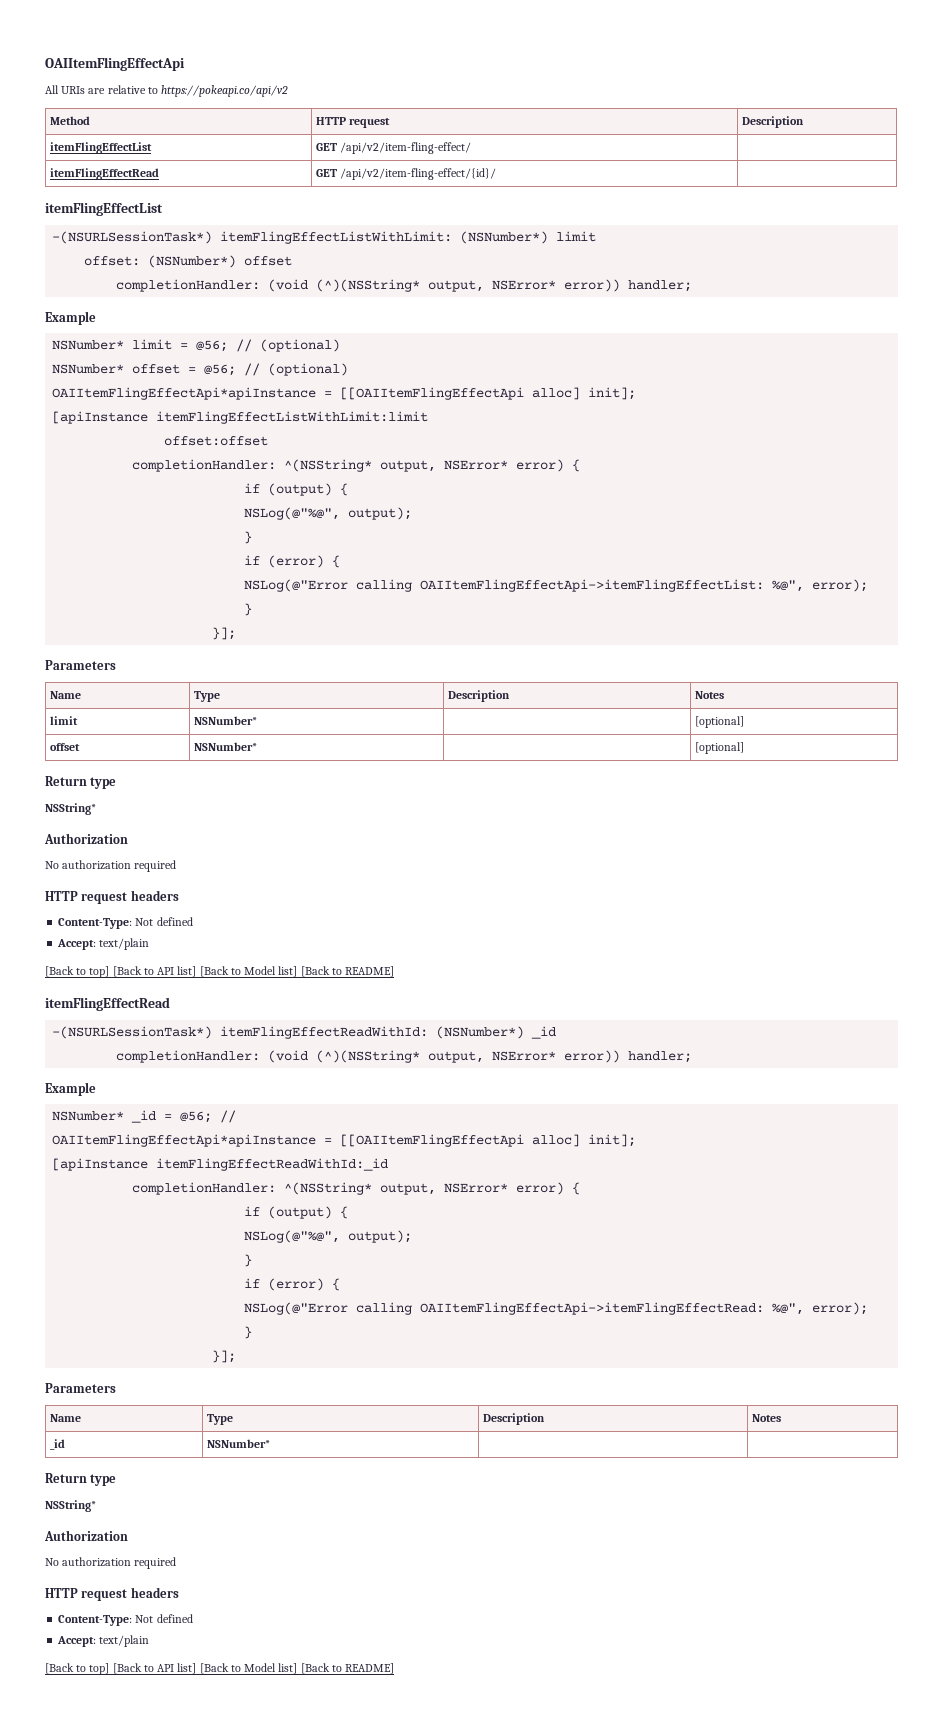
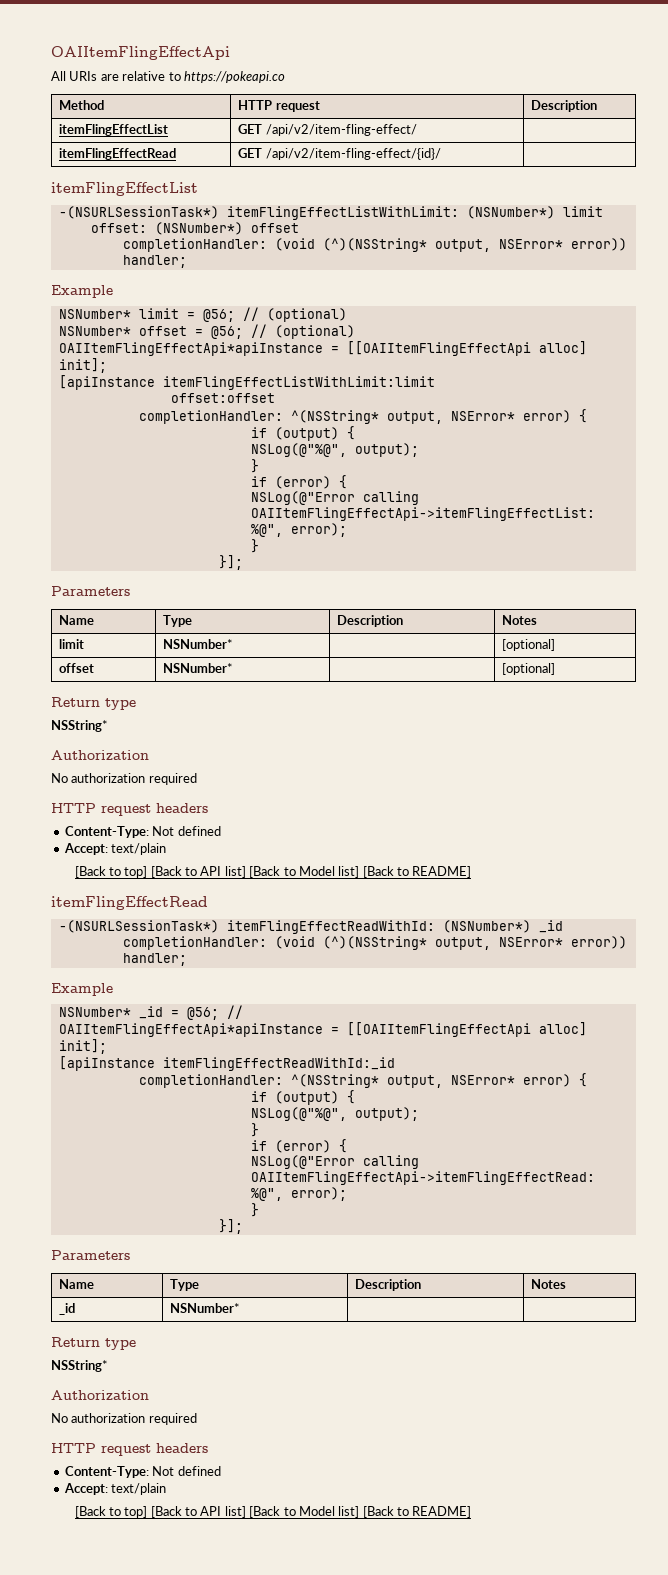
[161,85,289,97] https://pokeapi.co/api/v2 -> [183,71,285,83] https://pokeapi.co

